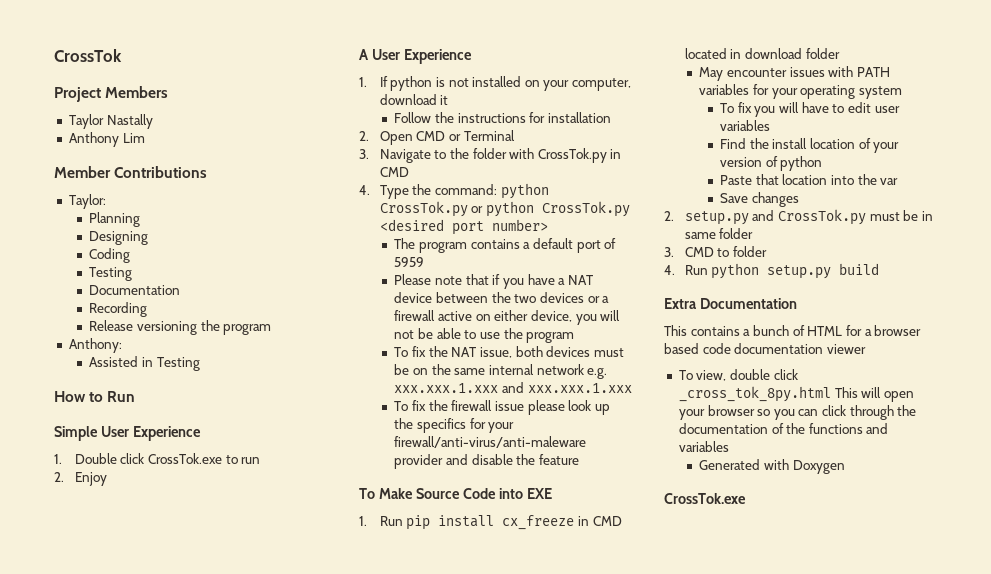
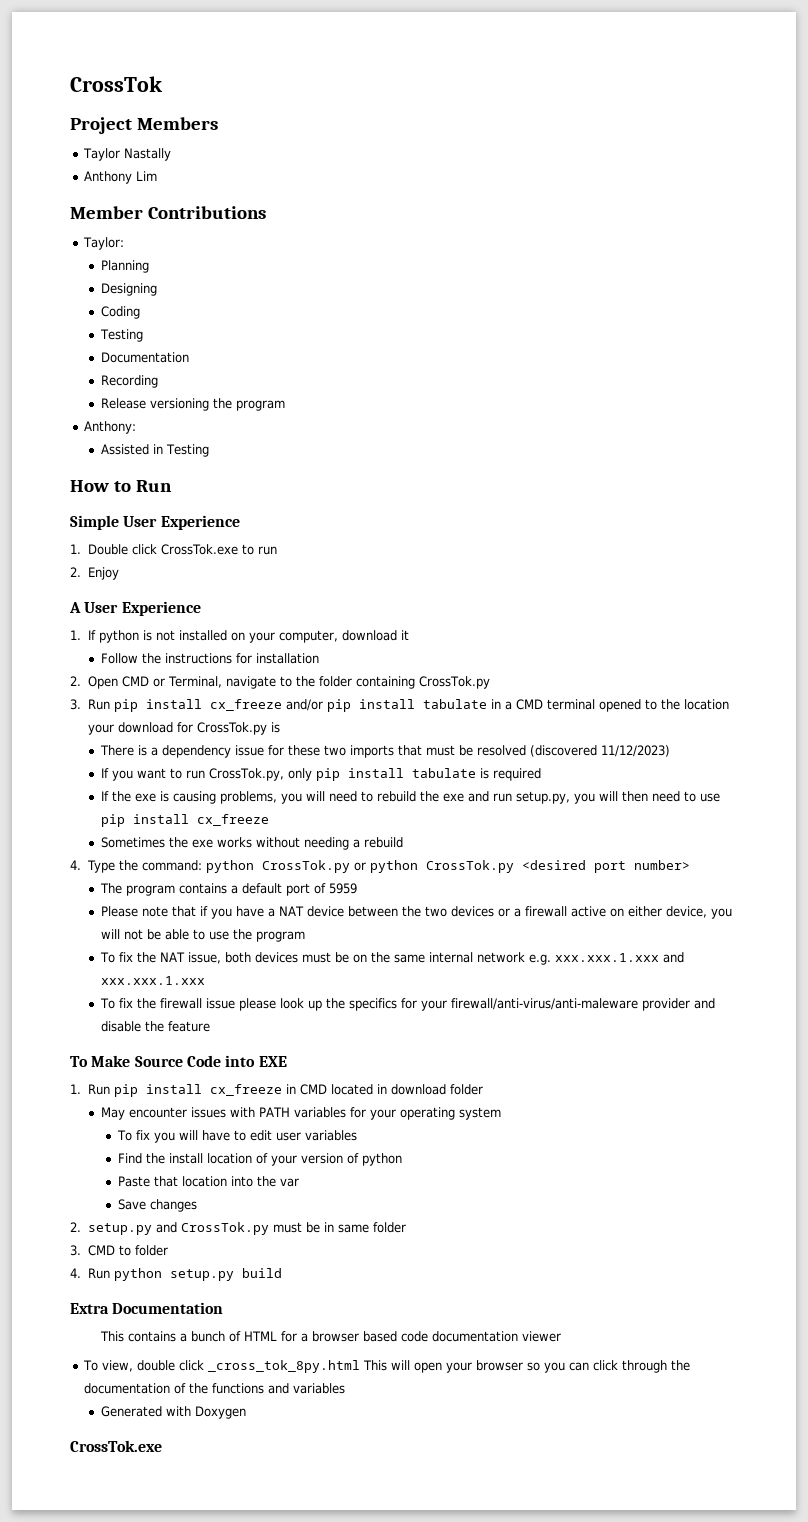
[463,130,515,141] [359,149,431,163] Terminal // 3. Navigate -> [167,676,277,689] Terminal, navigate
[509,148,622,163] [379,167,409,177] with CrossTok.py in CMD -> [356,676,491,689] [70,699,729,712] [87,722,281,735] [100,745,671,758] [101,768,542,781] [101,791,721,804] [101,814,270,827] [101,837,404,850] containing CrossTok.py // 3. Run pip install cx_freeze and/or pip install tabulate in a CMD terminal opened to the location your download for CrossTok.py is // There is a dependency issue for these two imports that must be resolved (discovered 11/12/2023) // If you want to run CrossTok.py, only pip install tabulate is required // If the exe is causing problems, you will need to rebuild the exe and run setup.py, you will then need to use pip install cx_freeze // Sometimes the exe works without needing a rebuild

